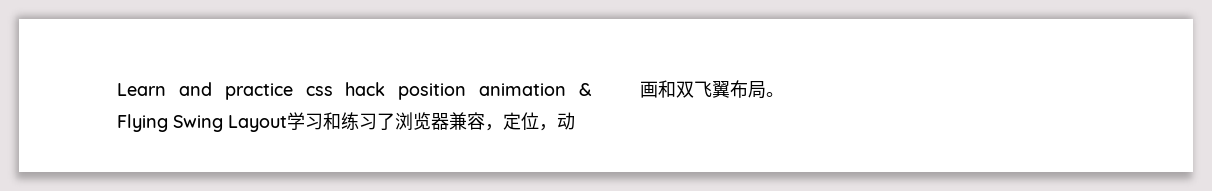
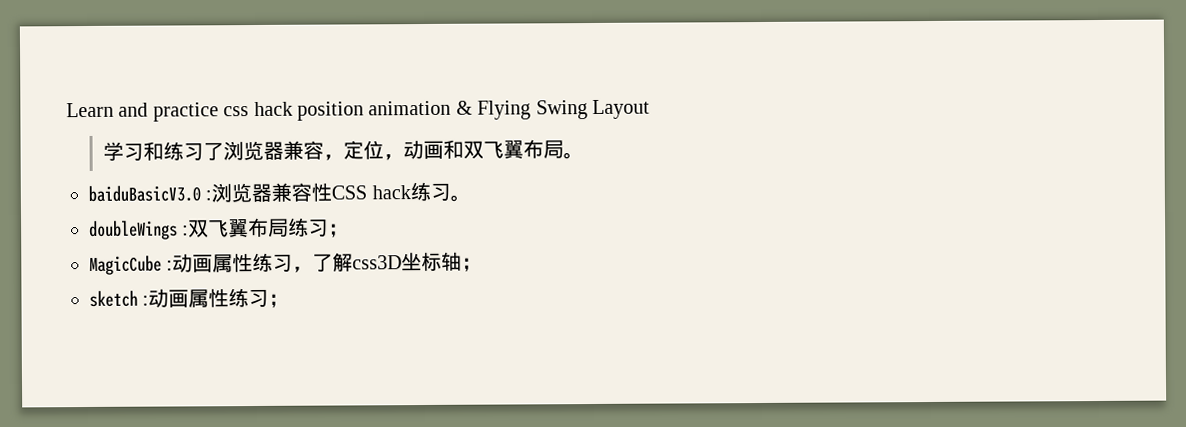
(287, 123) none -> (650, 109) //
(784, 94) none -> [88,181,471,203] [89,217,350,240] [89,251,483,275] [89,288,290,308] // baiduBasicV3.0 :浏览器兼容性CSS hack练习。 // doubleWings :双飞翼布局练习； // MagicCube :动画属性练习，了解css3D坐标轴； // sketch :动画属性练习；

